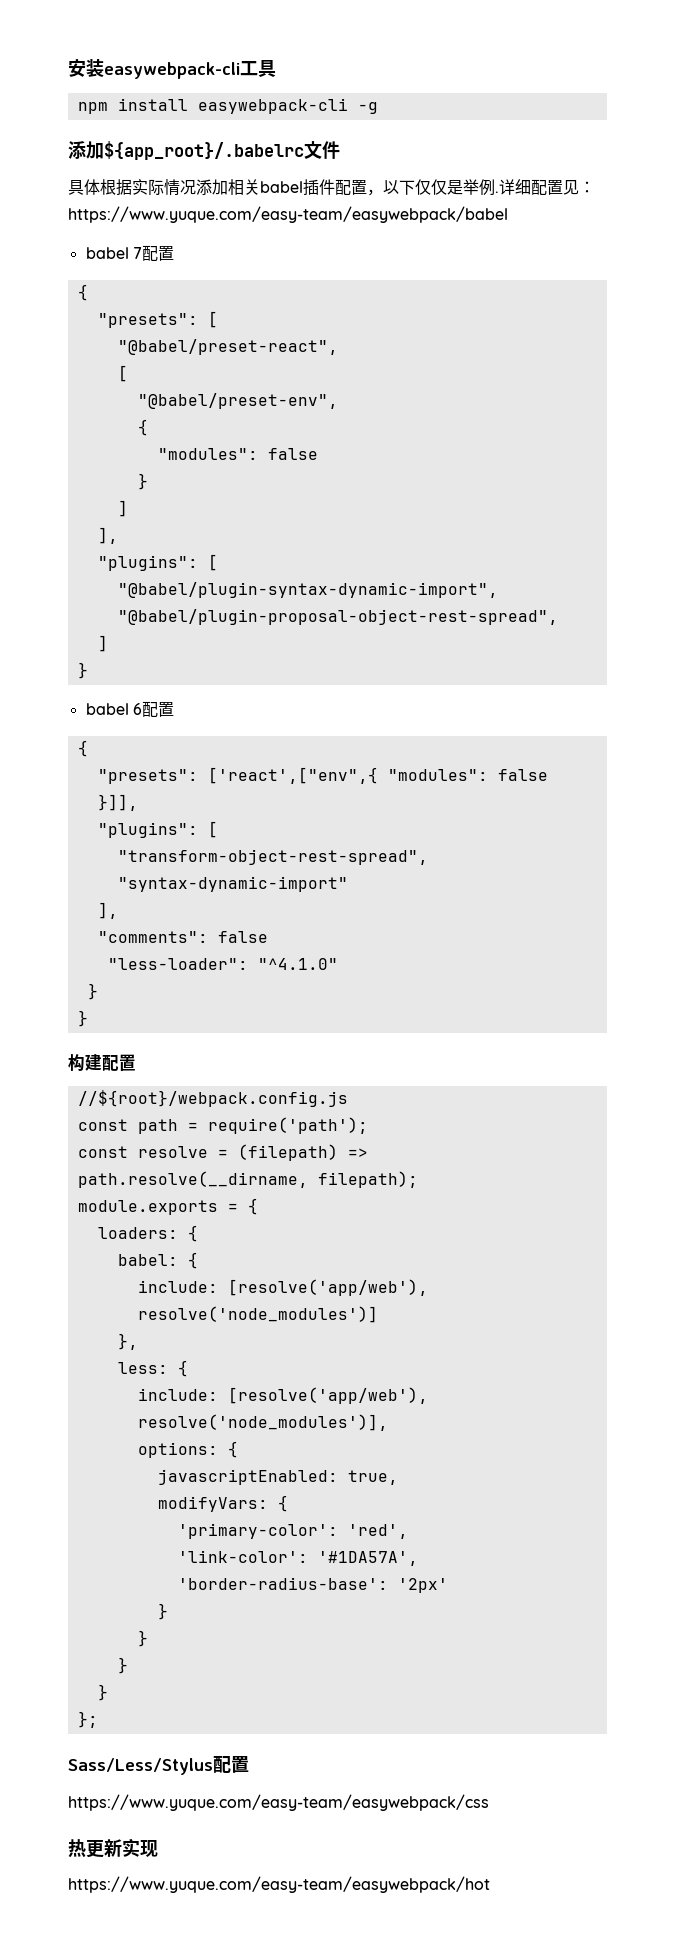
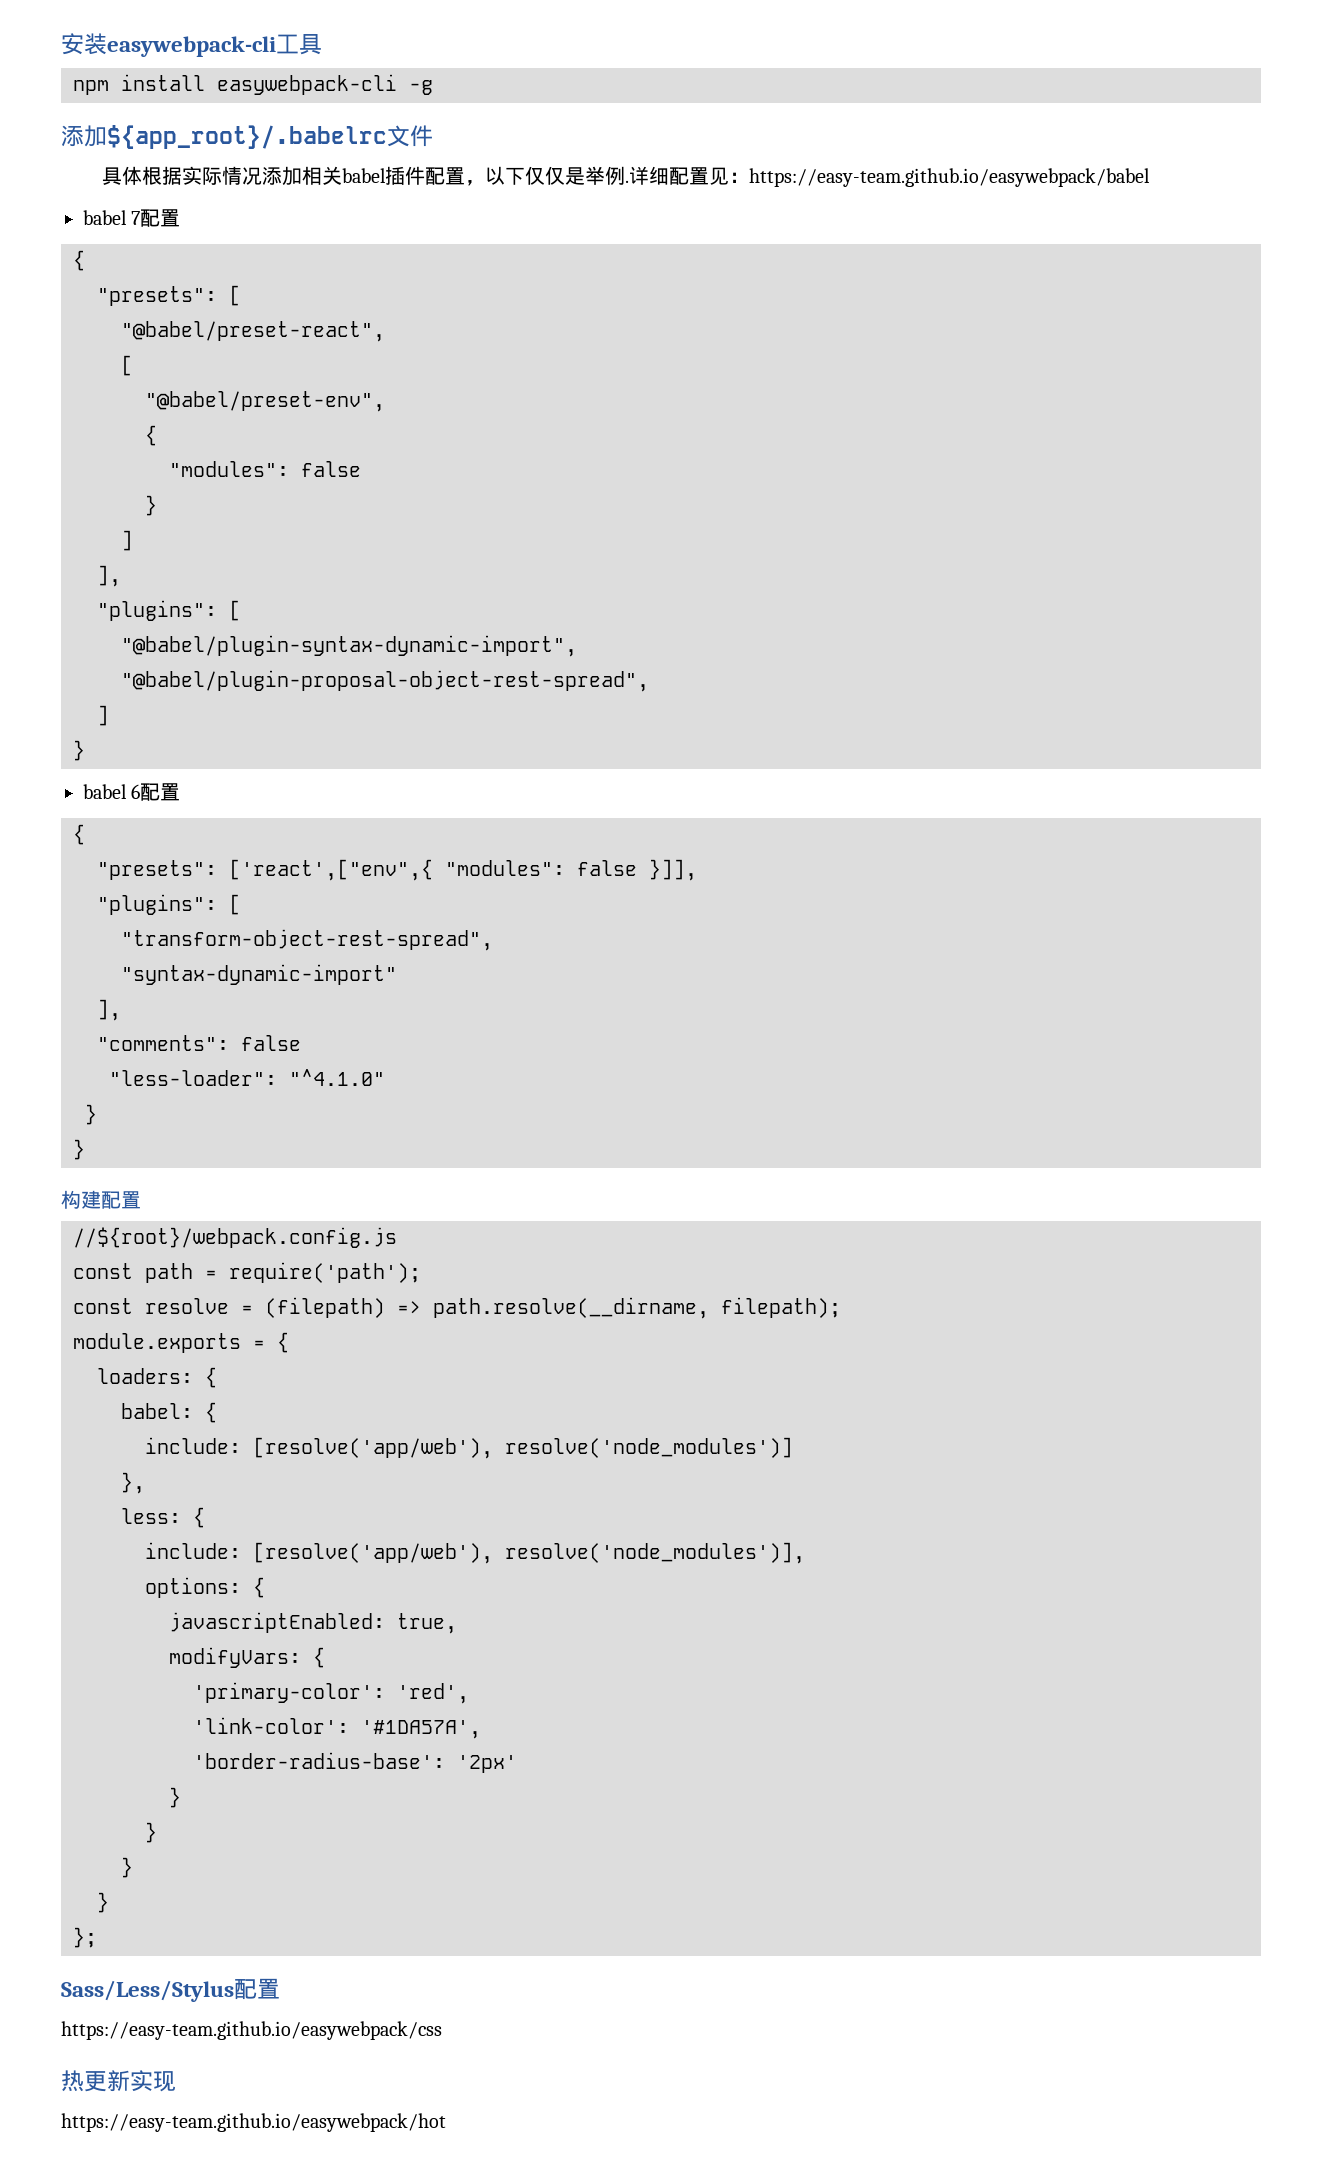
[68,206,508,223] https://www.yuque.com/easy-team/easywebpack/babel -> [749,168,1151,187] https://easy-team.github.io/easywebpack/babel
[68,1794,489,1811] https://www.yuque.com/easy-team/easywebpack/css -> [61,2021,442,2040] https://easy-team.github.io/easywebpack/css
[68,1876,490,1893] https://www.yuque.com/easy-team/easywebpack/hot -> [61,2113,446,2132] https://easy-team.github.io/easywebpack/hot

